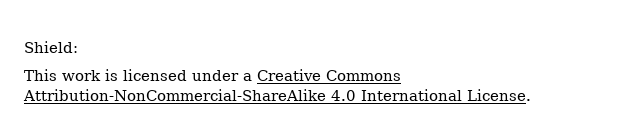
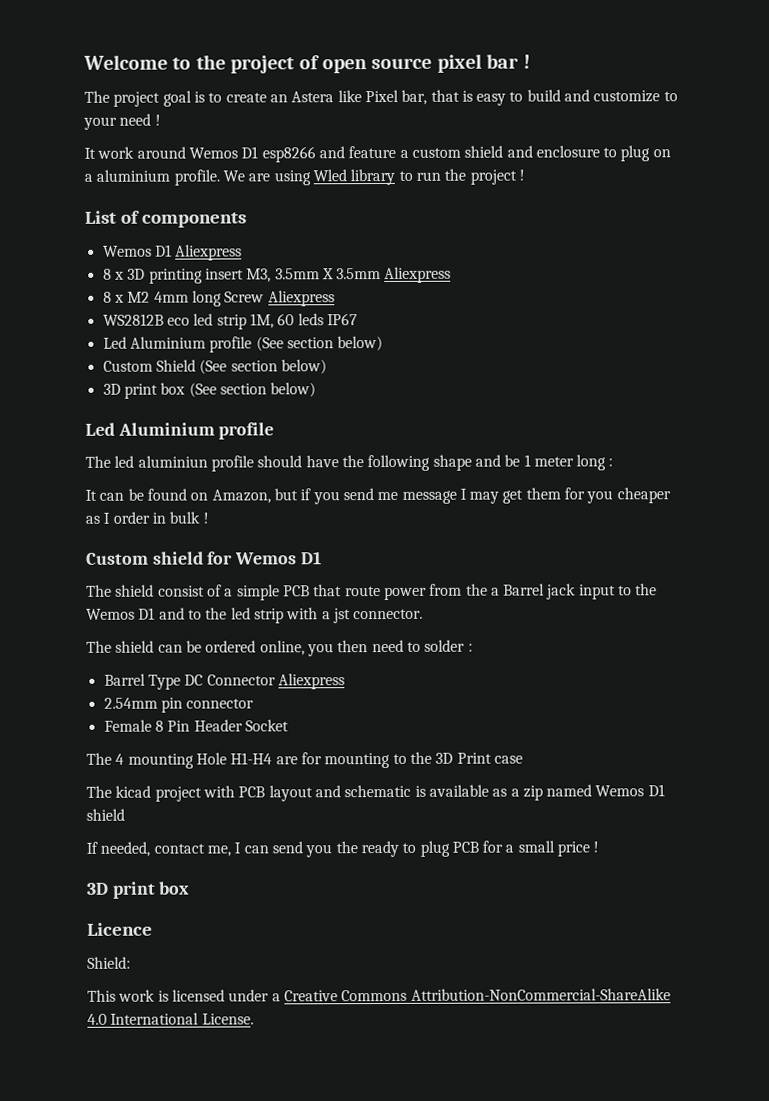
(24, 47) none -> [83,53,531,74] [84,89,678,107] [83,113,161,130] [84,145,671,163] [84,168,525,186] [84,210,247,228] [102,244,243,261] [102,266,452,284] [102,290,335,307] [102,313,358,330] [102,336,384,353] [102,359,327,375] [102,382,317,399] [85,422,275,440] [85,454,614,472] [85,487,671,505] [85,511,209,524] [86,551,322,565] [86,583,658,601] [86,607,424,624] [86,639,473,657] [103,673,345,690] [103,697,255,713] [103,719,289,732] [86,751,523,769] [86,784,665,802] [86,808,125,821] [86,840,600,858] [86,881,191,899] [87,922,153,936] Welcome to the project of open source pixel bar ! // The project goal is to create an Astera like Pixel bar, that is easy to build and customize to your need ! // It work around Wemos D1 esp8266 and feature a custom shield and enclosure to plug on a aluminium profile. We are using Wled library to run the project ! // List of components // Wemos D1 Aliexpress // 8 x 3D printing insert M3, 3.5mm X 3.5mm Aliexpress // 8 x M2 4mm long Screw Aliexpress // WS2812B eco led strip 1M, 60 leds IP67 // Led Aluminium profile (See section below) // Custom Shield (See section below) // 3D print box (See section below) // Led Aluminium profile // The led aluminiun profile should have the following shape and be 1 meter long : // It can be found on Amazon, but if you send me message I may get them for you cheaper as I order in bulk ! // Custom shield for Wemos D1 // The shield consist of a simple PCB that route power from the a Barrel jack input to the Wemos D1 and to the led strip with a jst connector. // The shield can be ordered online, you then need to solder : // Barrel Type DC Connector Aliexpress // 2.54mm pin connector // Female 8 Pin Header Socket // The 4 mounting Hole H1-H4 are for mounting to the 3D Print case // The kicad project with PCB layout and schematic is available as a zip named Wemos D1 shield // If needed, contact me, I can send you the ready to plug PCB for a small price ! // 3D print box // Licence //

